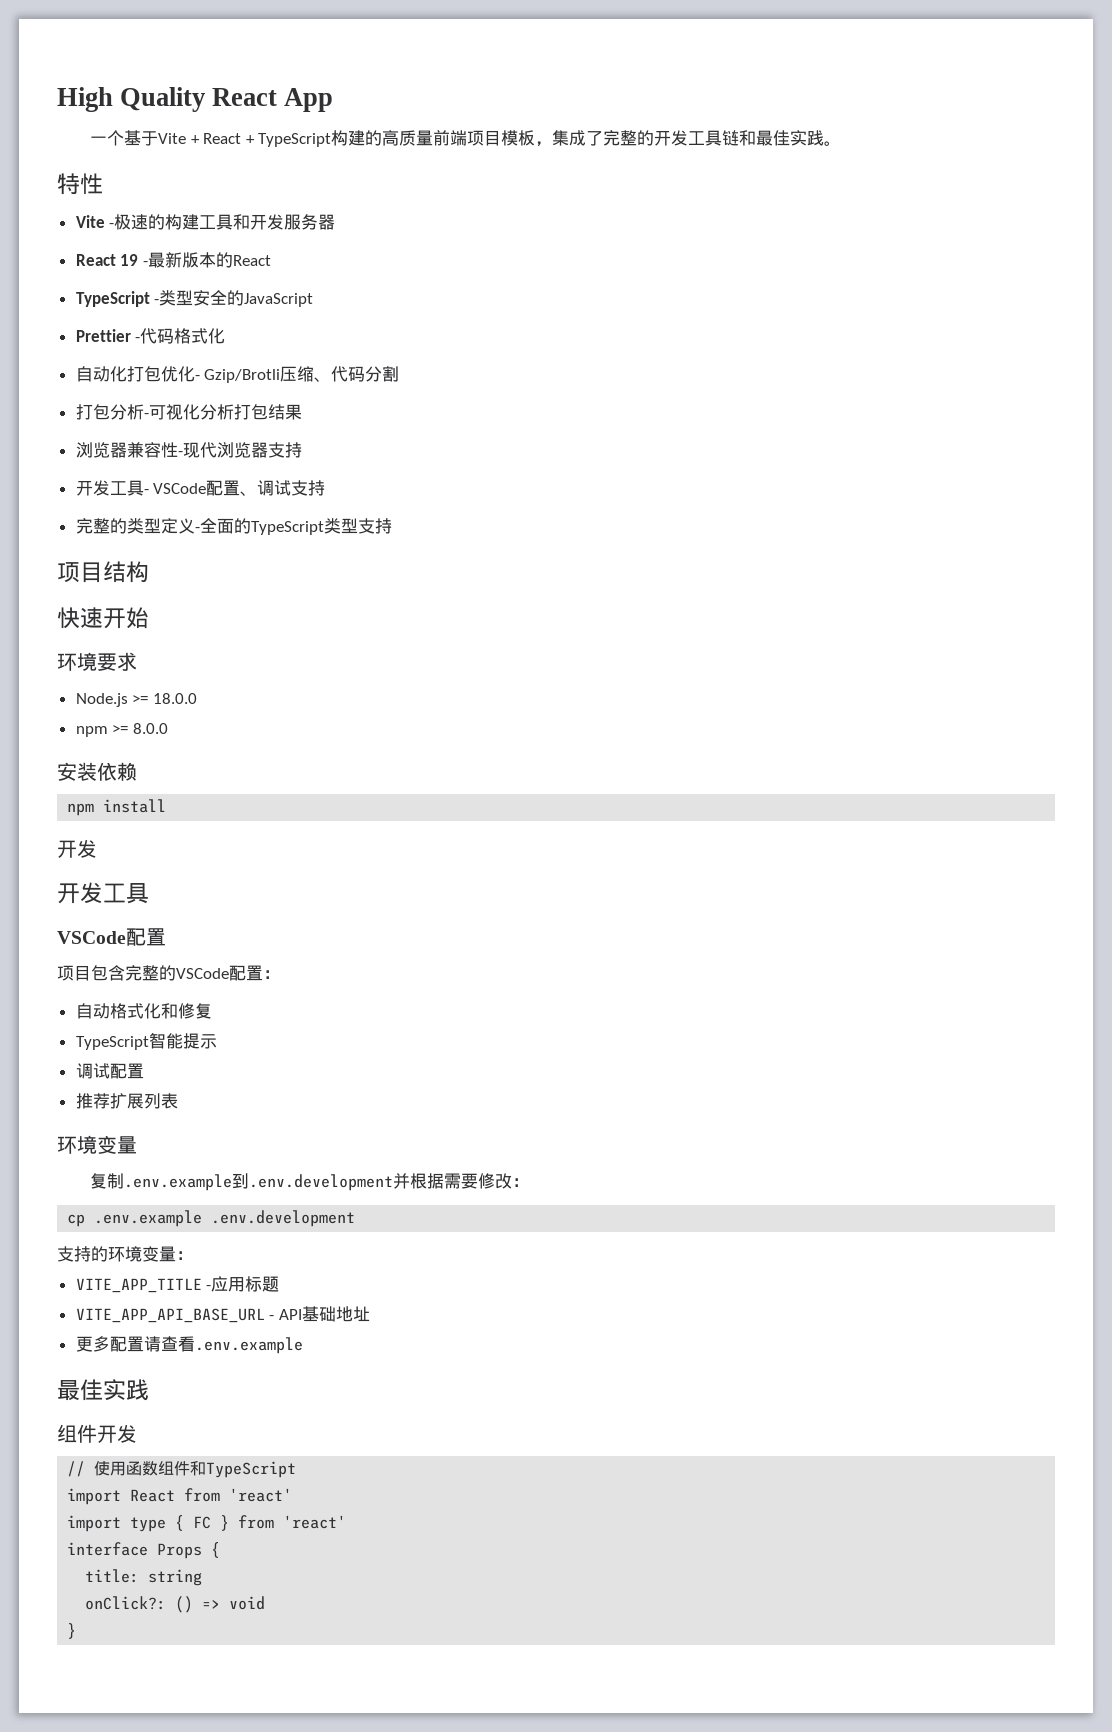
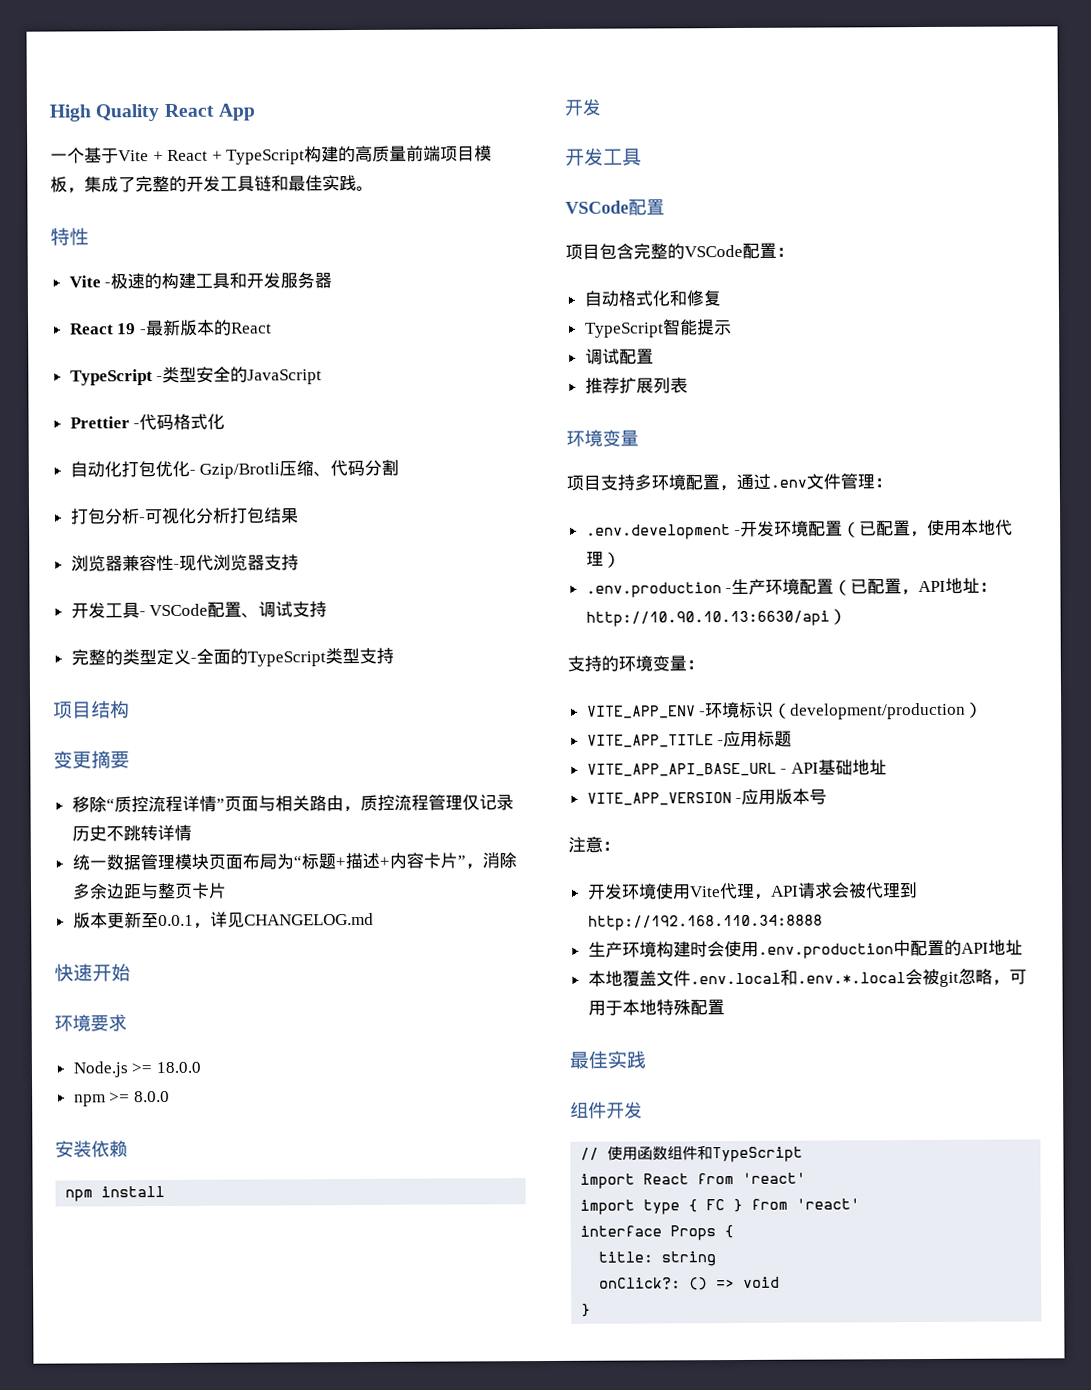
(149, 572) none -> [53,750,130,769] [71,794,514,813] [71,824,192,842] [71,852,517,871] [71,882,227,900] [72,911,374,929] // 变更摘要 // 移除“质控流程详情”页面与相关路由，质控流程管理仅记录历史不跳转详情 // 统一数据管理模块页面布局为“标题+描述+内容卡片”，消除多余边距与整页卡片 // 版本更新至0.0.1，详见CHANGELOG.md
[89,1173,529,1191] [67,1210,356,1227] [57,1246,193,1262] 复制.env.example到.env.development并根据需要修改： // cp .env.example .env.development // 支持的环境变量： -> [566,473,892,492] [585,519,1014,540] [585,550,621,568] [585,577,998,598] [585,608,847,627] [567,655,704,672] [586,701,984,720] 项目支持多环境配置，通过.env文件管理： // .env.development -开发环境配置（已配置，使用本地代理） // .env.production -生产环境配置（已配置，API地址：http://10.90.10.13:6630/api） // 支持的环境变量： // VITE_APP_ENV -环境标识（development/production）
[75,1336,303,1354] 更多配置请查看.env.example -> [586,788,828,806] [568,836,620,853] [586,882,918,900] [587,914,823,931] [587,939,1023,959] [587,967,1027,987] [587,999,725,1016] VITE_APP_VERSION -应用版本号 // 注意： // 开发环境使用Vite代理，API请求会被代理到http://192.168.110.34:8888 // 生产环境构建时会使用.env.production中配置的API地址 // 本地覆盖文件.env.local和.env.*.local会被git忽略，可用于本地特殊配置

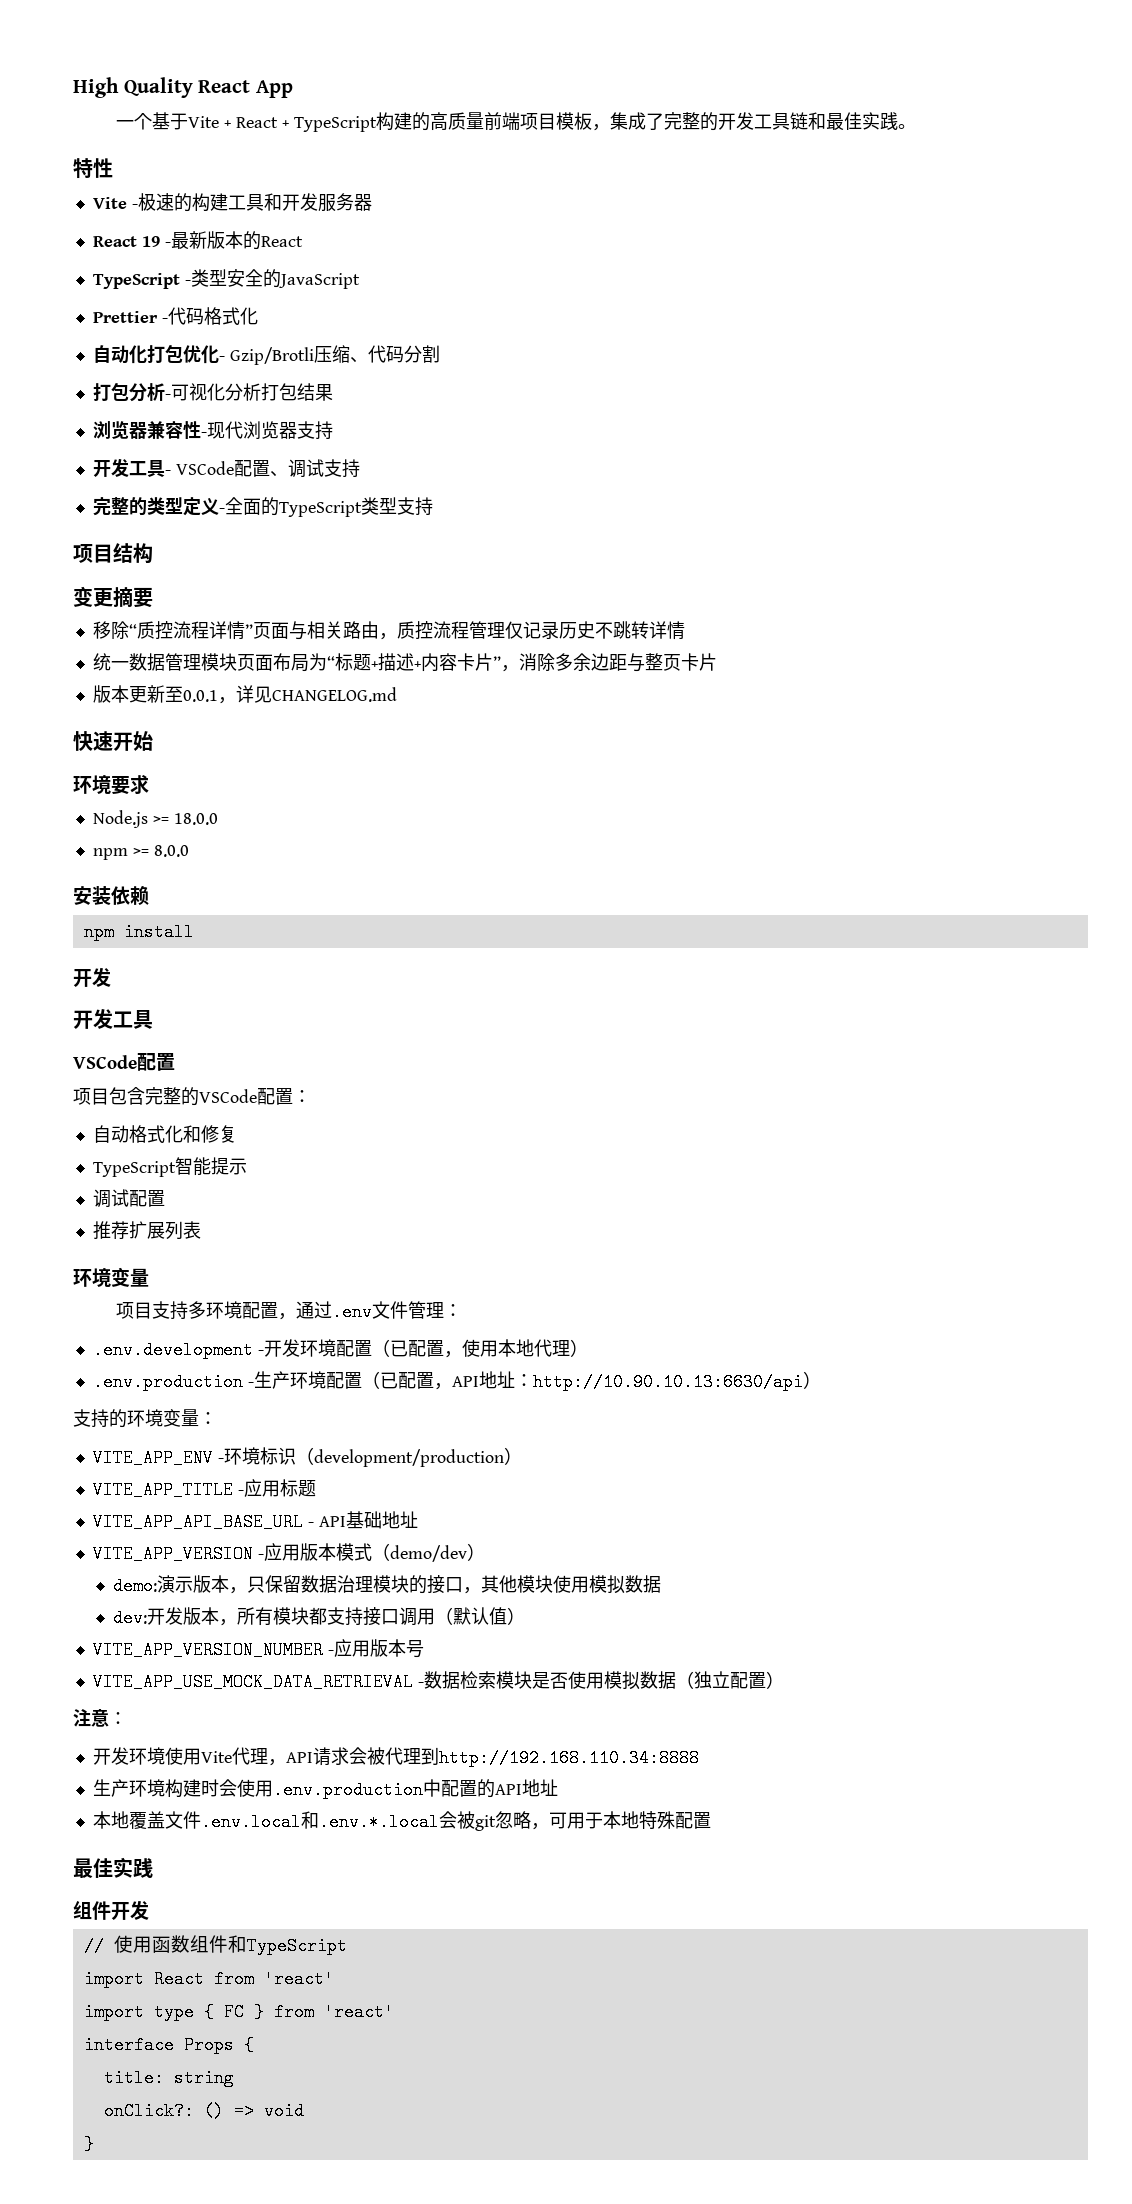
[809,788,828,805] 号 -> [335,1543,485,1562] [113,1575,662,1595] [113,1607,526,1627] [92,1639,424,1659] [92,1671,784,1691] 模式（demo/dev） // demo:演示版本，只保留数据治理模块的接口，其他模块使用模拟数据 // dev:开发版本，所有模块都支持接口调用（默认值） // VITE_APP_VERSION_NUMBER -应用版本号 // VITE_APP_USE_MOCK_DATA_RETRIEVAL -数据检索模块是否使用模拟数据（独立配置）

